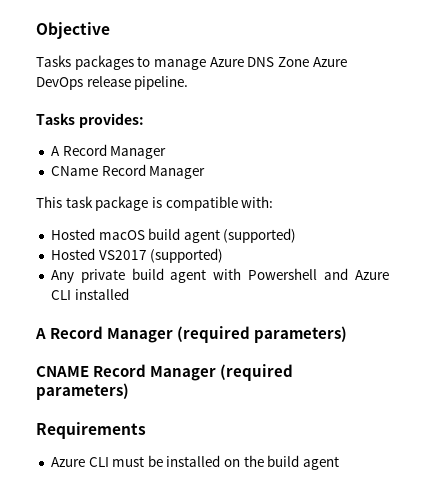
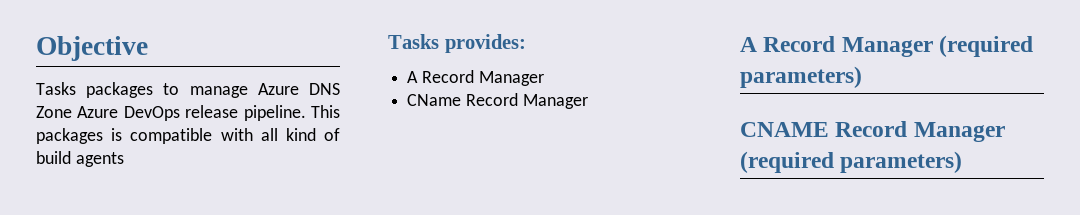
(189, 83) none -> [311,105,340,118] [36,128,340,144] [36,151,124,167] This packages is compatible with all kind of build agents
[36,196,274,211] [50,228,297,243] [50,248,224,263] [50,268,389,283] [50,288,129,300] // This task package is compatible with: // Hosted macOS build agent (supported) // Hosted VS2017 (supported) // Any private build agent with Powershell and Azure CLI installed -> (588, 101) none
[36,422,146,439] [50,455,340,470] // Requirements // Azure CLI must be installed on the build agent -> (963, 162) none

